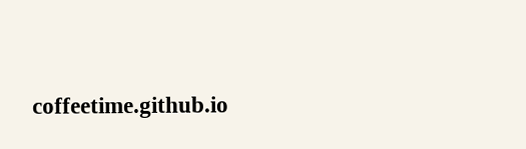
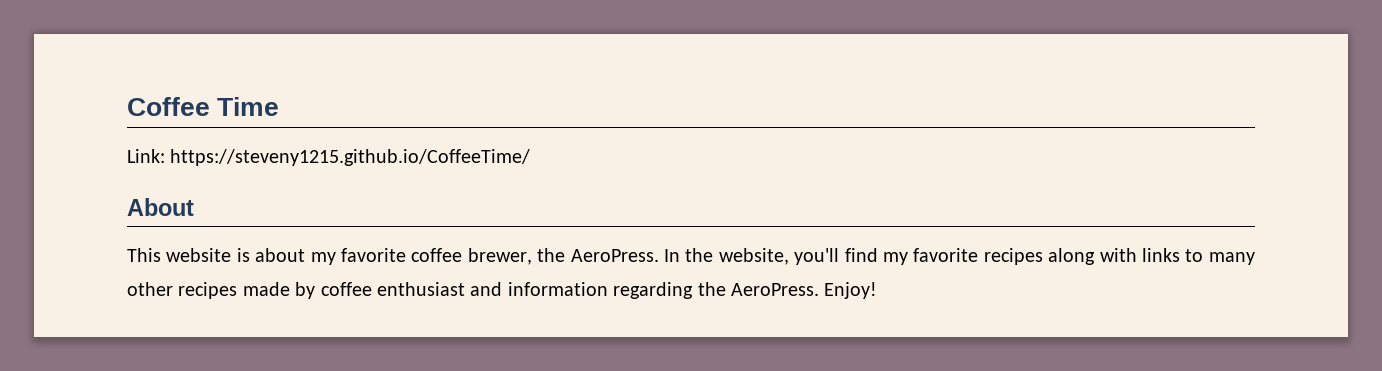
[32,96,229,119] coffeetime.github.io -> [127,97,280,116] [127,149,531,166] [127,198,194,216] [127,248,1255,265] [127,282,878,299] Coffee Time // Link: https://steveny1215.github.io/CoffeeTime/ // About // This website is about my favorite coffee brewer, the AeroPress. In the website, you'll find my favorite recipes along with links to many other recipes made by coffee enthusiast and information regarding the AeroPress. Enjoy!

